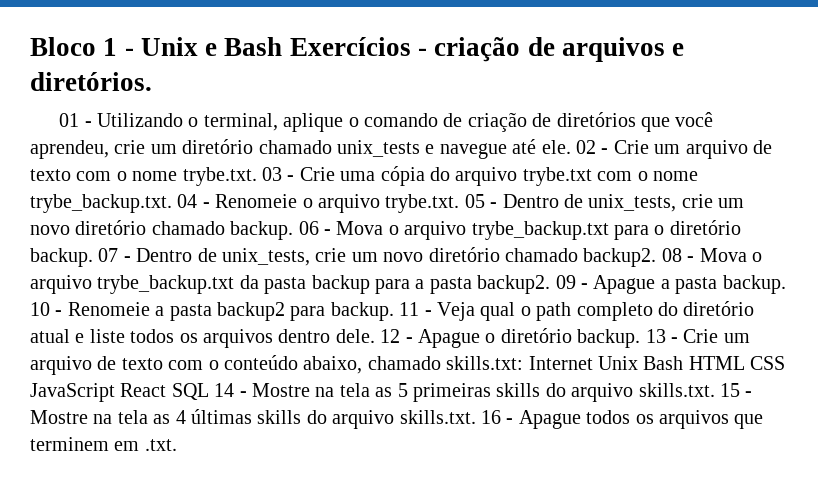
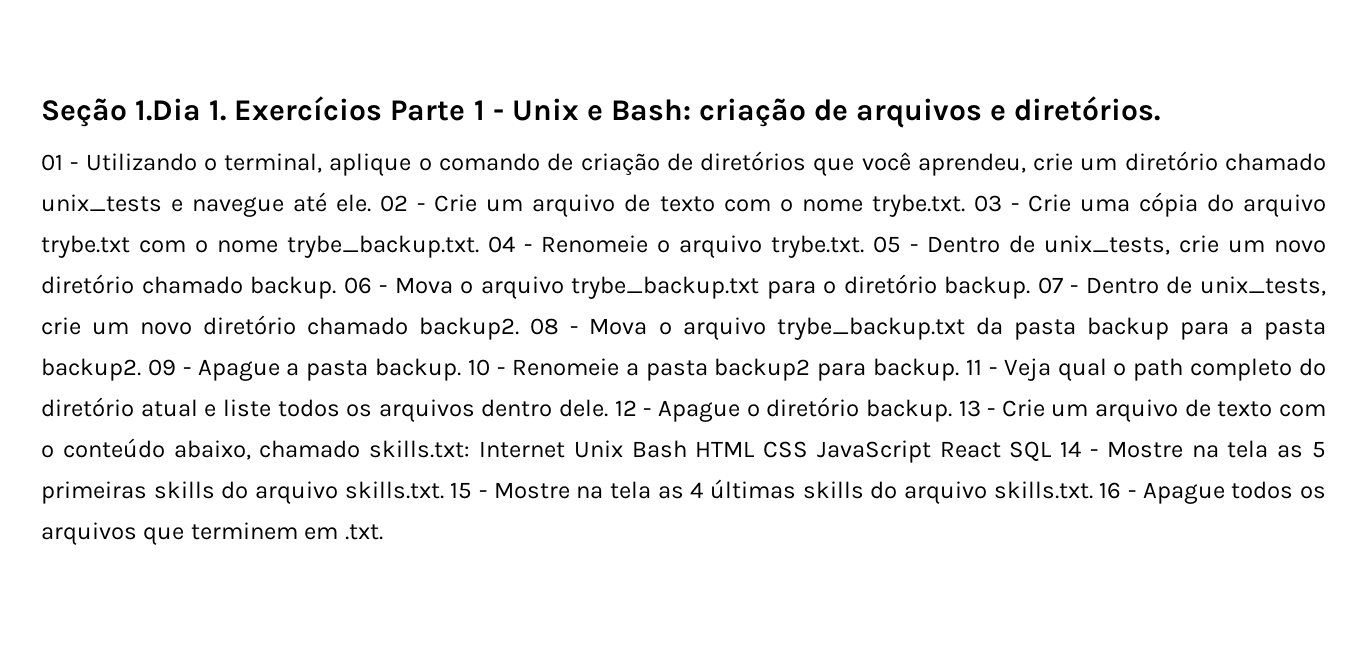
[30,37,96,56] Bloco -> [41,96,466,127] Seção 1.Dia 1. Exercícios Parte
[224,37,428,56] Bash Exercícios - -> [610,99,691,121] Bash:

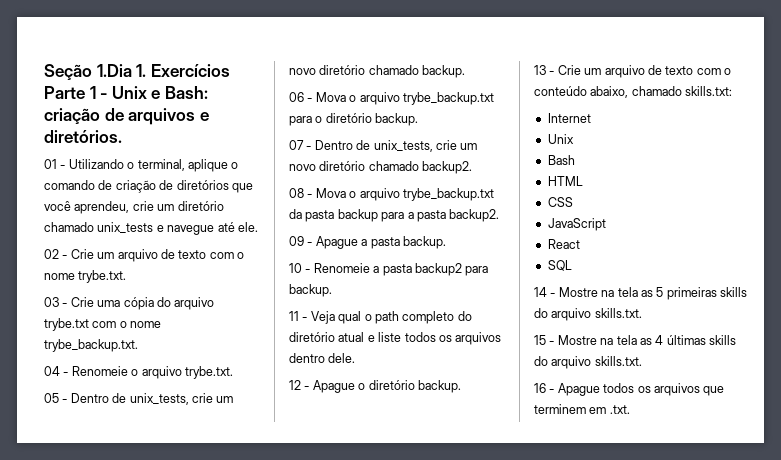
(372, 203) none -> (258, 227) //
(965, 205) none -> (127, 276) //
(479, 246) none -> (138, 345) //
(864, 246) none -> (233, 372) //
(337, 287) none -> (466, 71) //
(1031, 287) none -> (419, 119) //
(520, 328) none -> (473, 167) //
(141, 369) none -> (500, 215) //
(462, 369) none -> (446, 242) //
(960, 369) none -> (332, 290) //
(609, 408) none -> (356, 358) //
(952, 410) none -> (461, 386) //
(471, 449) none -> (733, 91) //
[573,440,623,458] Unix -> [547,134,574,144] // Unix //
(687, 449) none -> (575, 160) //
(755, 449) none -> (583, 181) //
(809, 449) none -> (573, 202) //
(931, 451) none -> (606, 224) //
(1001, 449) none -> (580, 244) //
(1052, 451) none -> (572, 265) //
(444, 490) none -> (642, 313) //
(1093, 490) none -> (642, 361) //

